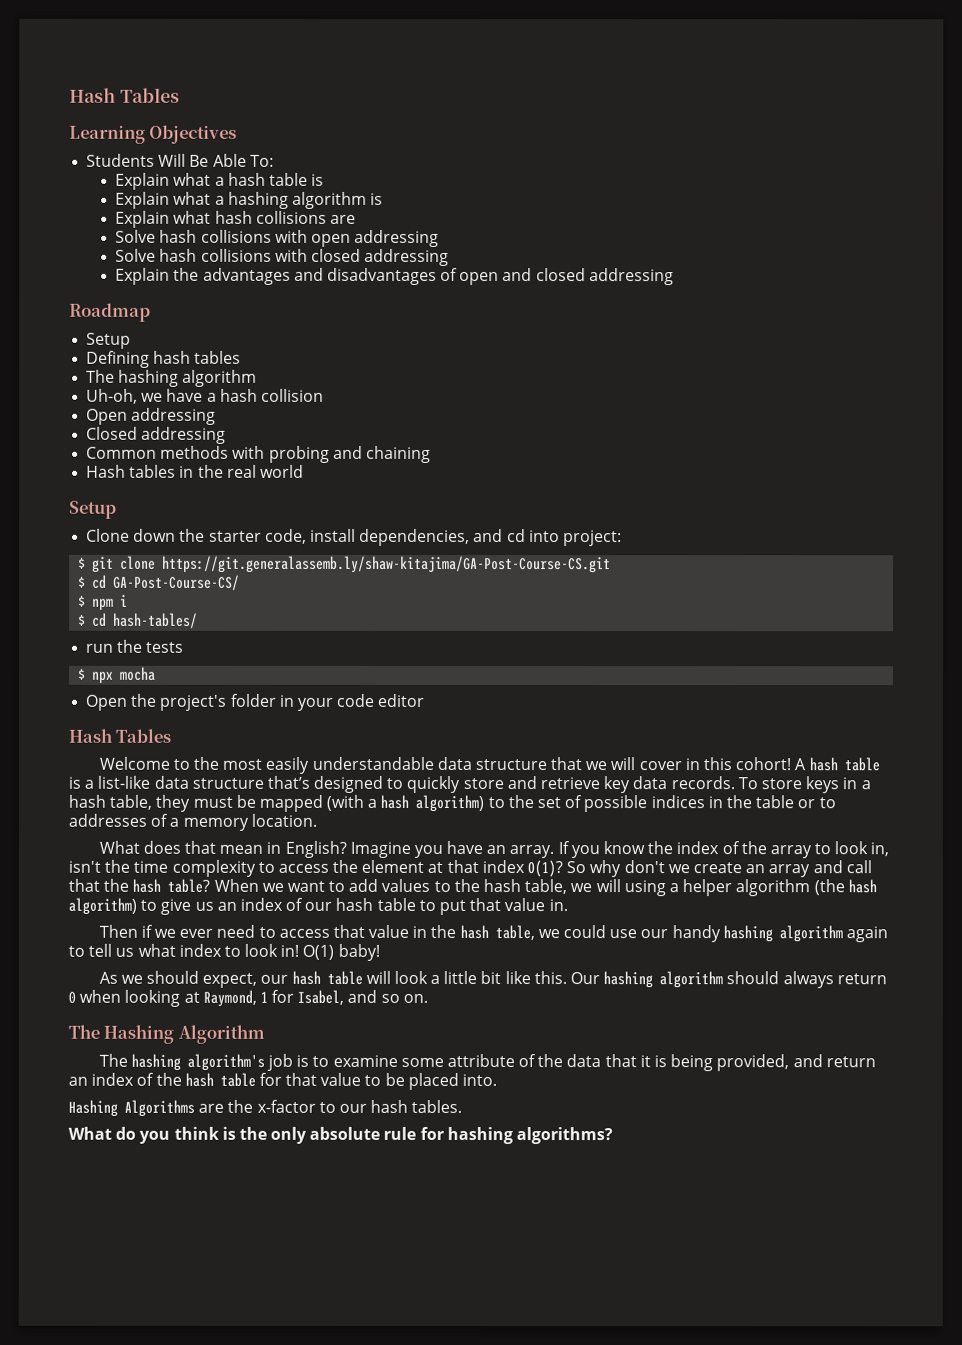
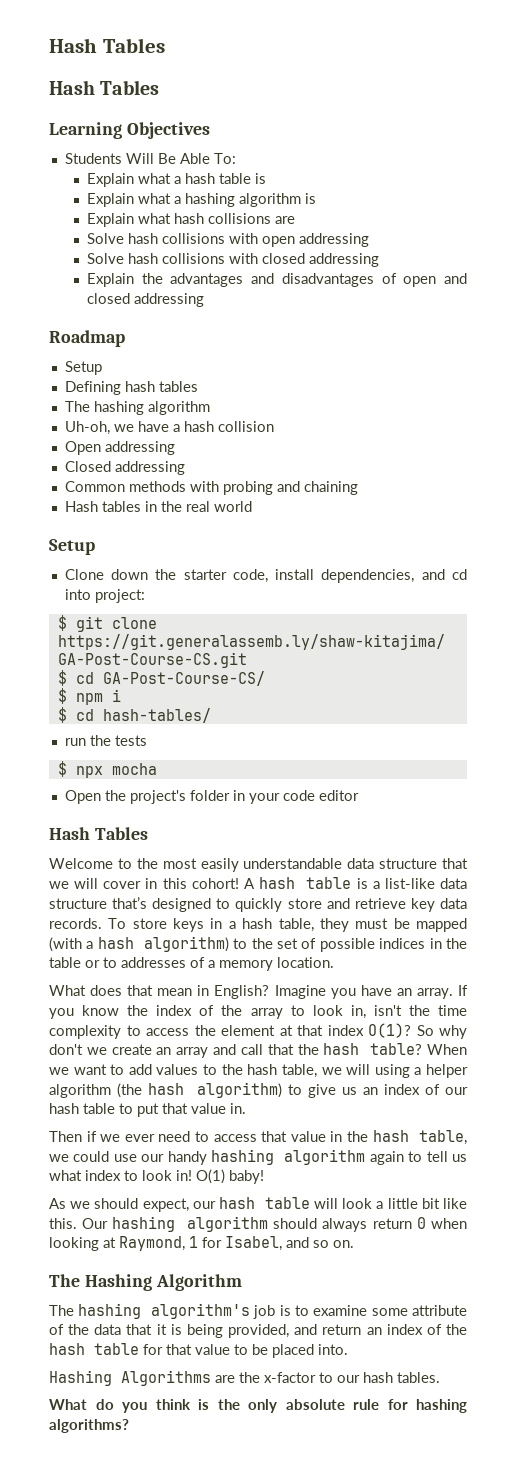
[69,87,180,103] Hash Tables -> [49,38,165,53] [49,80,160,95] Hash Tables // Hash Tables

